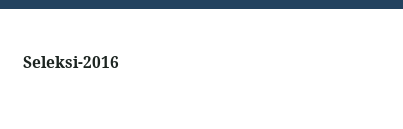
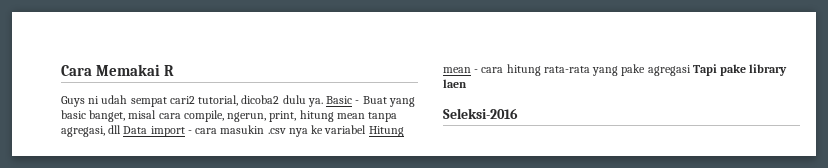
(23, 62) none -> [61,64,175,76] [61,95,415,107] [61,110,398,122] [61,125,404,137] [443,64,788,76] [443,79,467,88] Cara Memakai R // Guys ni udah sempat cari2 tutorial, dicoba2 dulu ya. Basic - Buat yang basic banget, misal cara compile, ngerun, print, hitung mean tanpa agregasi, dll Data import - cara masukin .csv nya ke variabel Hitung mean - cara hitung rata-rata yang pake agregasi Tapi pake library laen //

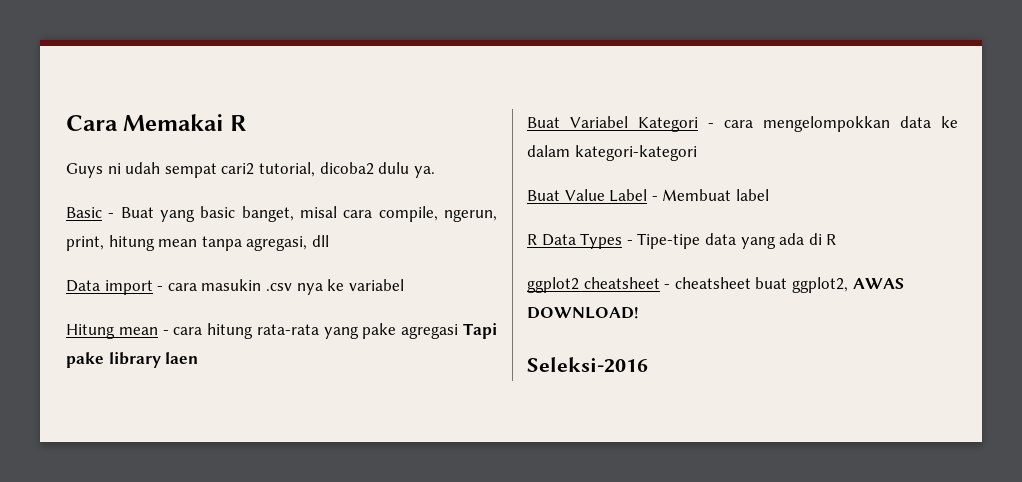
(323, 102) none -> (435, 172) //
(122, 129) none -> (329, 241) //
(367, 129) none -> (404, 285) //
(467, 83) none -> [527,116,958,132] [527,145,697,161] [527,189,769,202] [527,233,837,249] [527,277,904,293] [527,307,639,319] // Buat Variabel Kategori - cara mengelompokkan data ke dalam kategori-kategori // Buat Value Label - Membuat label // R Data Types - Tipe-tipe data yang ada di R // ggplot2 cheatsheet - cheatsheet buat ggplot2, AWAS DOWNLOAD!

